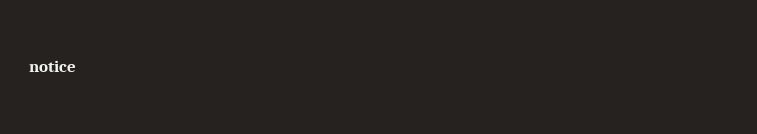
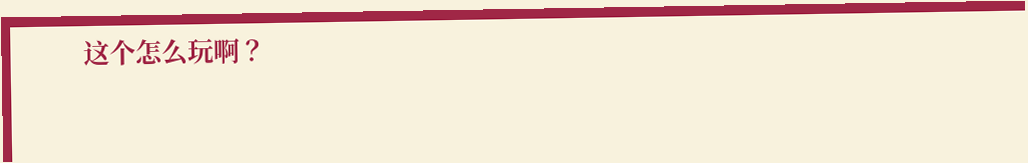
[29,60,76,72] notice -> [83,37,266,67] 这个怎么玩啊？

